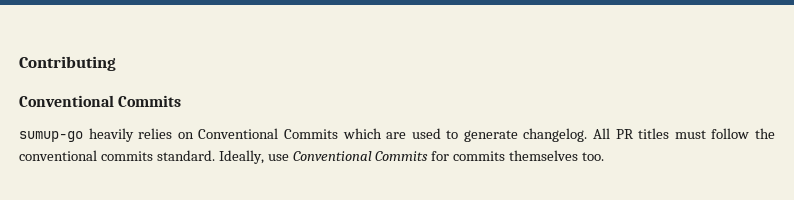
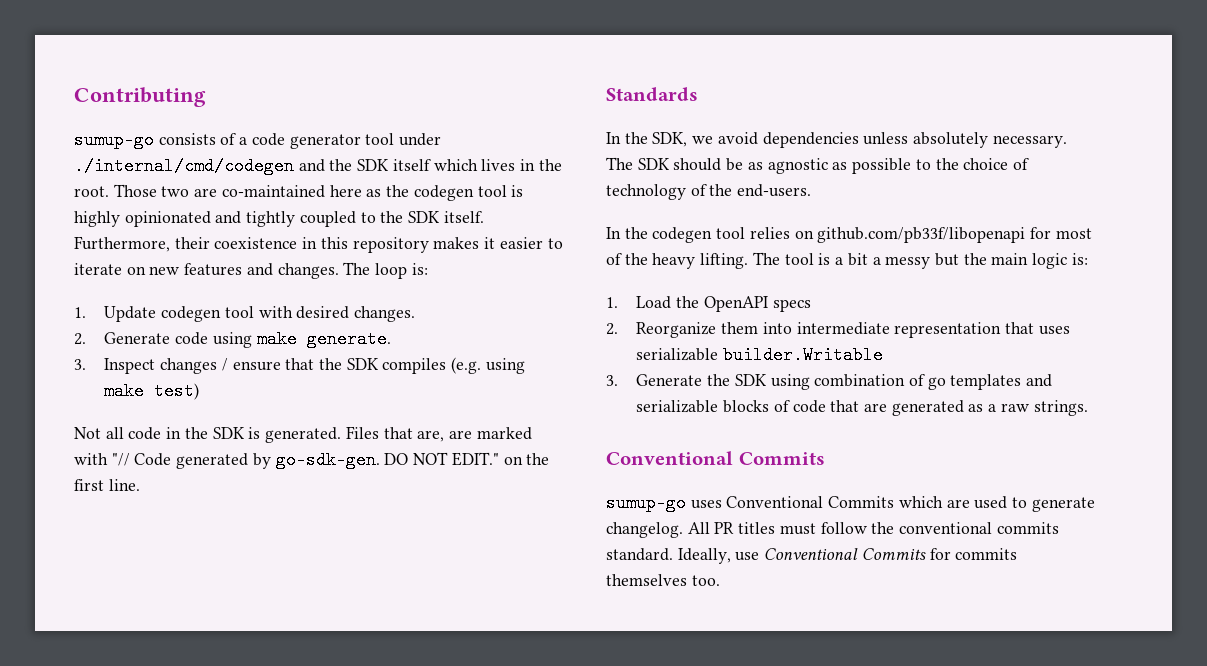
(116, 63) none -> [74,131,442,149] [74,157,562,175] [74,184,524,201] [74,211,484,227] [74,236,563,253] [74,262,428,279] [74,306,416,322] [74,330,391,348] [74,357,525,374] [104,382,200,400] [74,426,532,443] [74,451,550,469] [74,479,140,491] [606,87,698,101] [606,132,1067,148] [606,157,1029,174] [606,184,812,200] [606,227,1092,243] [606,252,1088,269] [606,296,811,312] [606,322,1070,338] [636,346,884,364] [606,374,1053,390] [636,400,1088,416] // sumup-go consists of a code generator tool under ./internal/cmd/codegen and the SDK itself which lives in the root. Those two are co-maintained here as the codegen tool is highly opinionated and tightly coupled to the SDK itself. Furthermore, their coexistence in this repository makes it easier to iterate on new features and changes. The loop is: // 1. Update codegen tool with desired changes. // 2. Generate code using make generate. // 3. Inspect changes / ensure that the SDK compiles (e.g. using make test) // Not all code in the SDK is generated. Files that are, are marked with "// Code generated by go-sdk-gen. DO NOT EDIT." on the first line. // Standards // In the SDK, we avoid dependencies unless absolutely necessary. The SDK should be as agnostic as possible to the choice of technology of the end-users. // In the codegen tool relies on github.com/pb33f/libopenapi for most of the heavy lifting. The tool is a bit a messy but the main logic is: // 1. Load the OpenAPI specs // 2. Reorganize them into intermediate representation that uses serializable builder.Writable // 3. Generate the SDK using combination of go templates and serializable blocks of code that are generated as a raw strings.
[88,128,194,142] heavily relies on -> [690,500,722,509] uses

